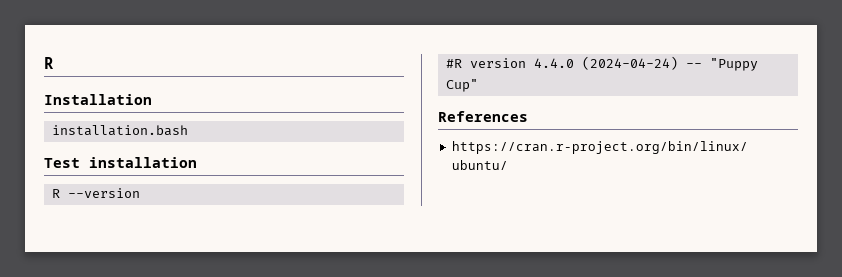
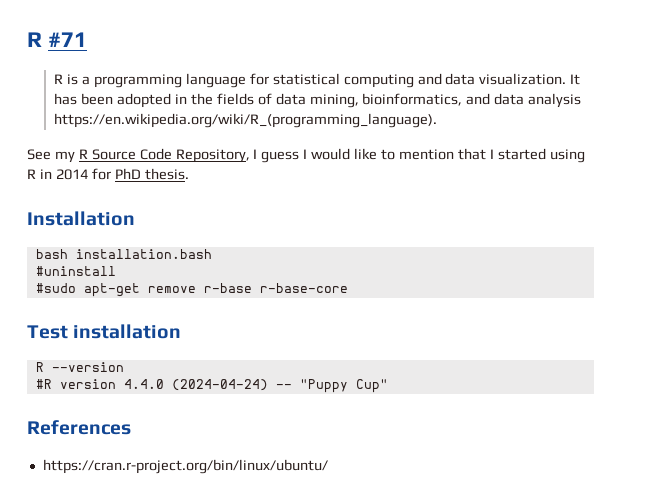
[44,57,54,69] R -> [27,32,88,47] [54,73,581,88] [54,93,582,108] [54,113,438,128] [27,148,585,163] [27,168,189,180] R #71 // R is a programming language for statistical computing and data visualization. It has been adopted in the fields of data mining, bioinformatics, and data analysis https://en.wikipedia.org/wiki/R_(programming_language). // See my R Source Code Repository, I guess I would like to mention that I started using R in 2014 for PhD thesis.
(152, 99) none -> [35,249,68,259] bash
(188, 130) none -> [35,266,116,276] [35,283,348,297] // #uninstall // #sudo apt-get remove r-base r-base-core

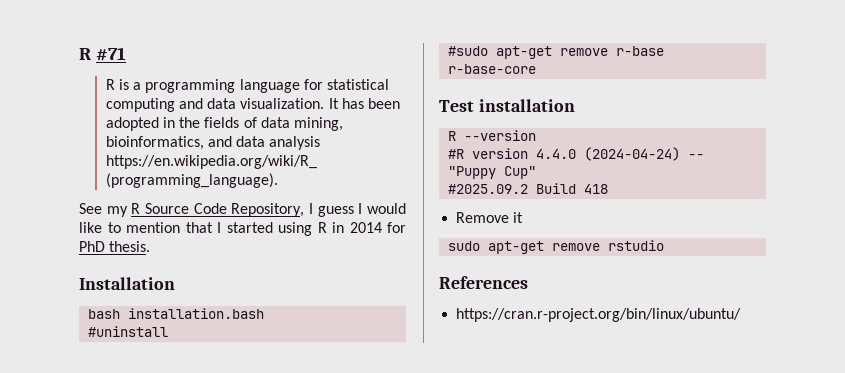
(388, 386) none -> [448,183,609,194] [456,212,524,223] [448,240,665,254] // #2025.09.2 Build 418 // Remove it // sudo apt-get remove rstudio

